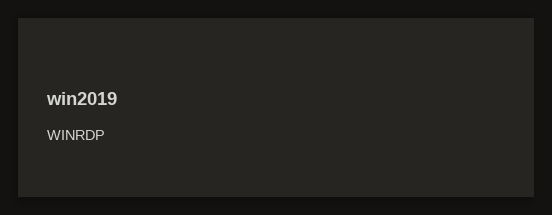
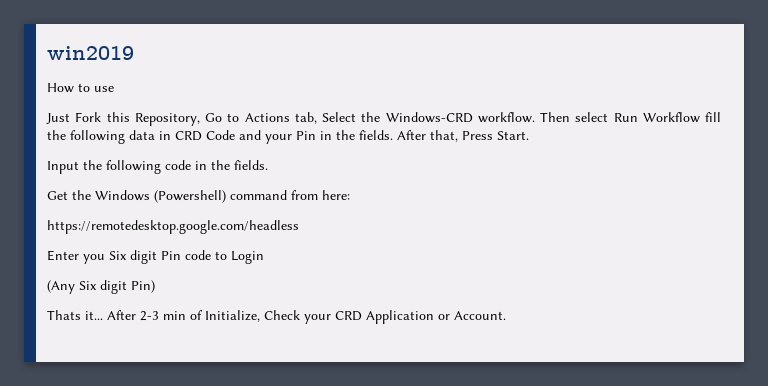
[47,130,105,140] WINRDP -> [47,83,114,93] [46,112,721,126] [47,130,529,144] [47,160,268,174] [47,190,350,203] [47,220,299,234] [47,250,264,264] [47,280,155,294] [47,310,506,324] How to use // Just Fork this Repository, Go to Actions tab, Select the Windows-CRD workflow. Then select Run Workflow fill the following data in CRD Code and your Pin in the fields. After that, Press Start. // Input the following code in the fields. // Get the Windows (Powershell) command from here: // https://remotedesktop.google.com/headless // Enter you Six digit Pin code to Login // (Any Six digit Pin) // Thats it... After 2-3 min of Initialize, Check your CRD Application or Account.

